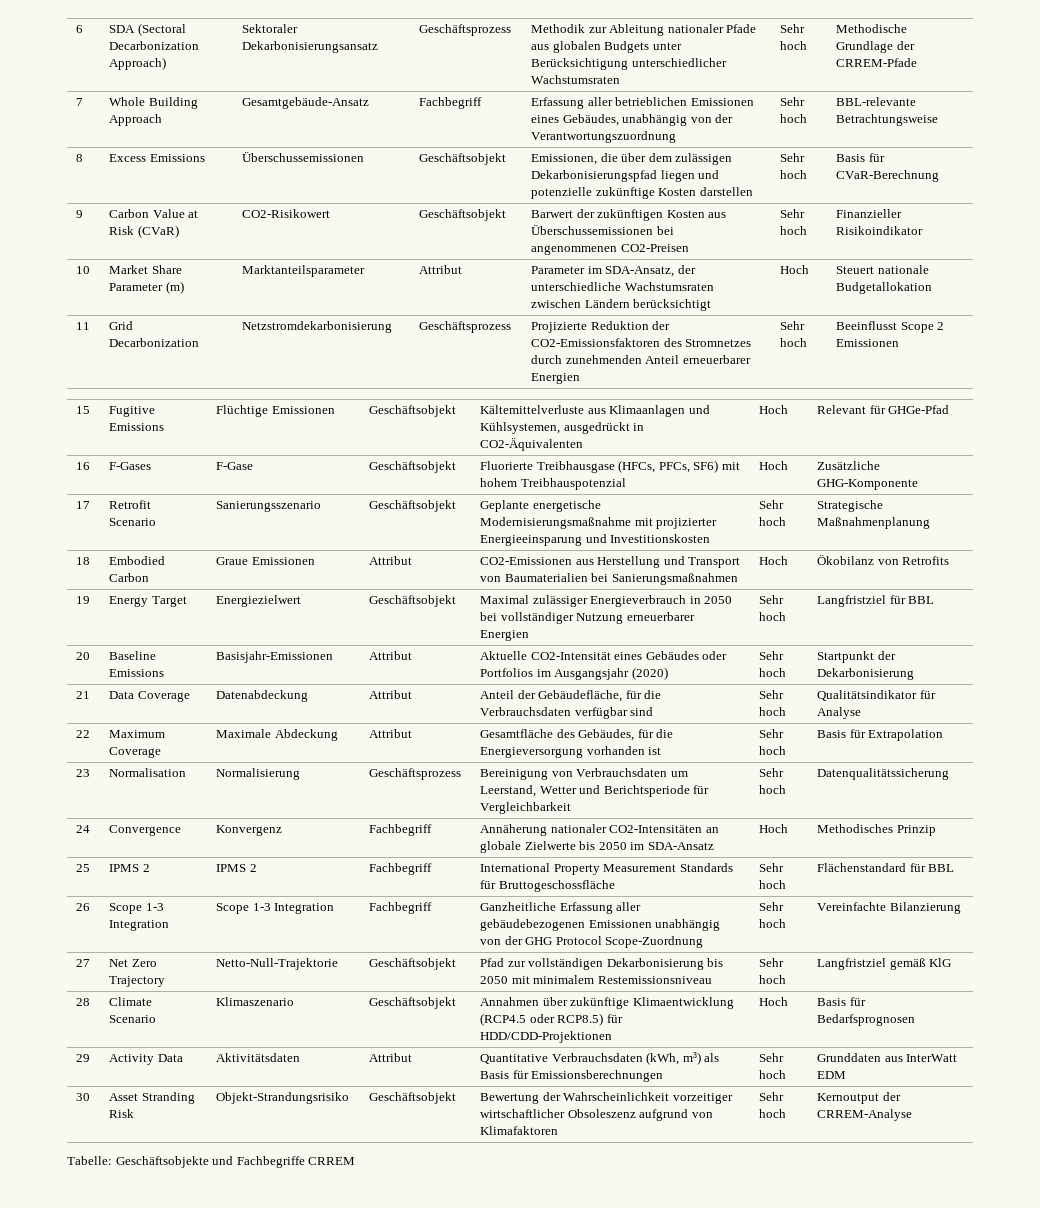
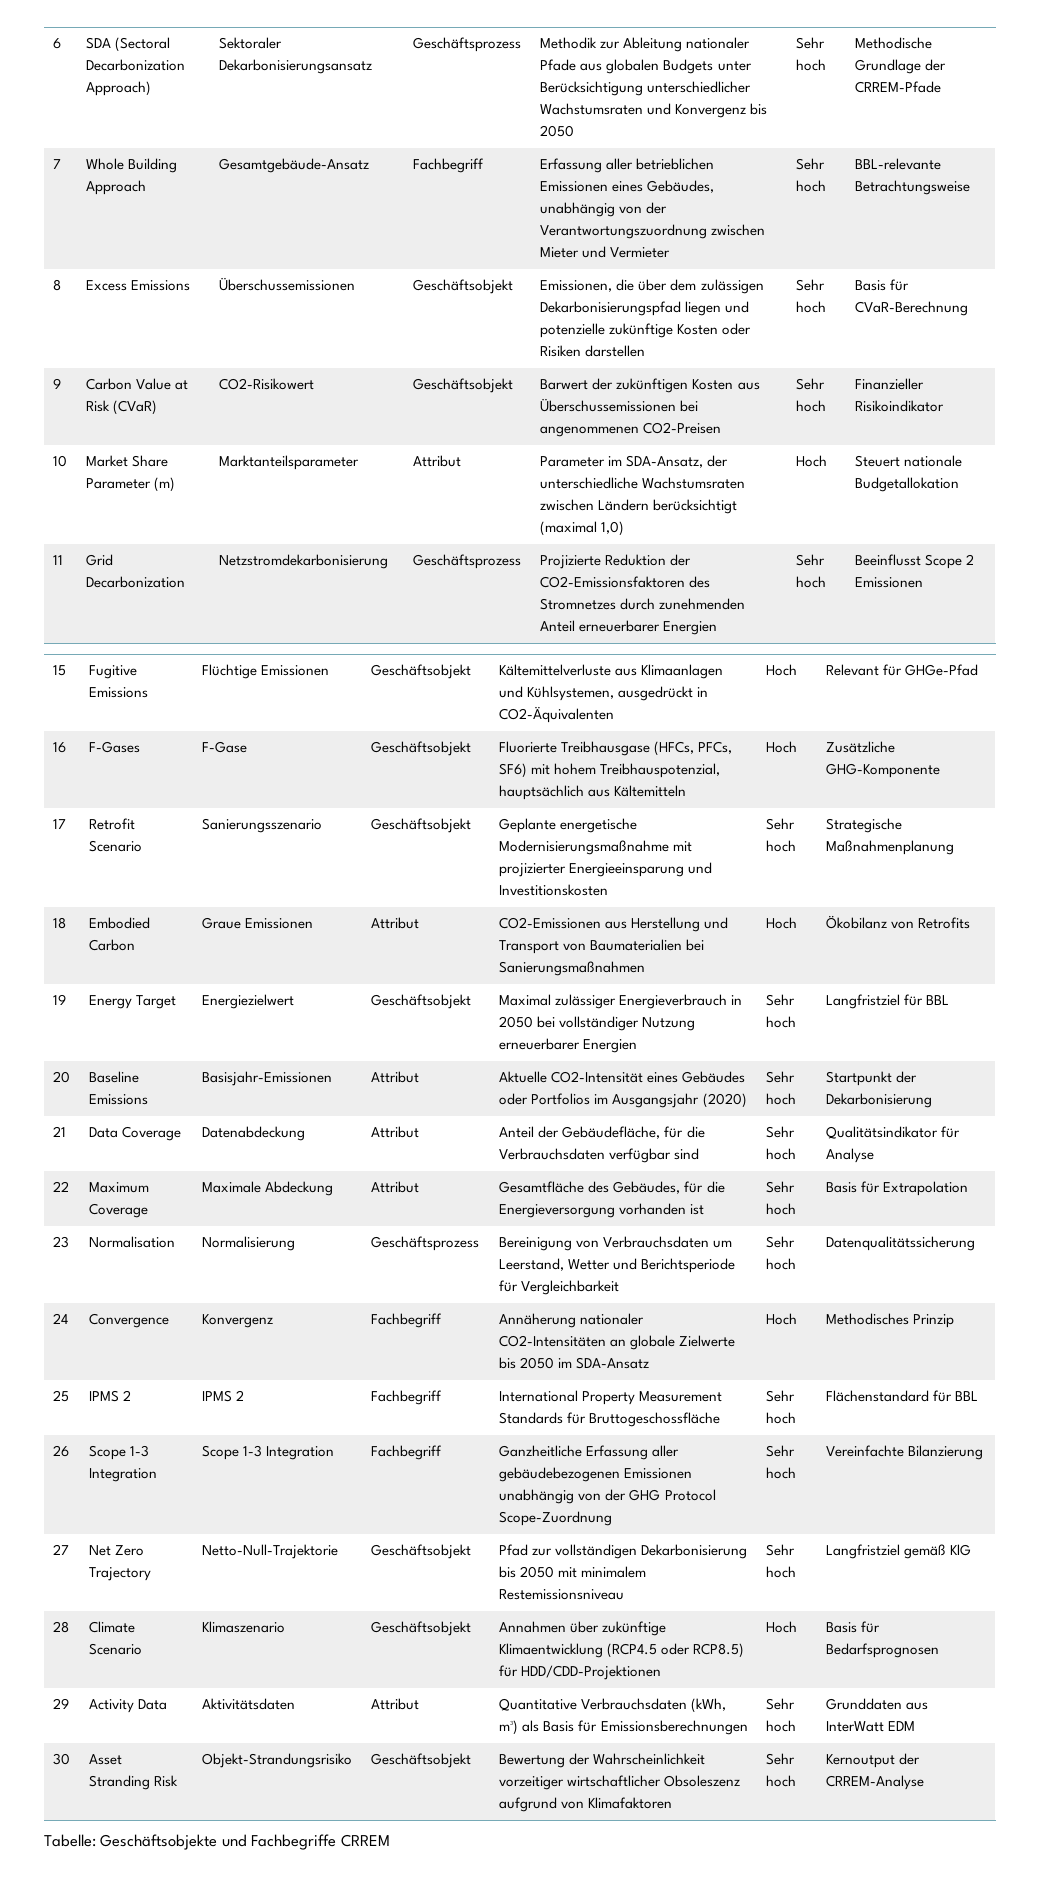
(621, 79) none -> [647,103,768,118] [540,125,575,137] und Konvergenz bis 2050
(677, 137) none -> [711,224,766,236] [540,246,671,258] zwischen Mieter und Vermieter
(697, 192) none -> [722,323,752,335] [540,345,582,357] oder Risiken
(712, 305) none -> [540,521,625,536] (maximal 1,0)
[520,478,626,490] Treibhauspotenzial -> [600,763,721,778] [499,785,687,800] Treibhauspotenzial, hauptsächlich aus Kältemitteln

